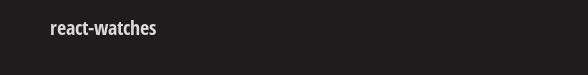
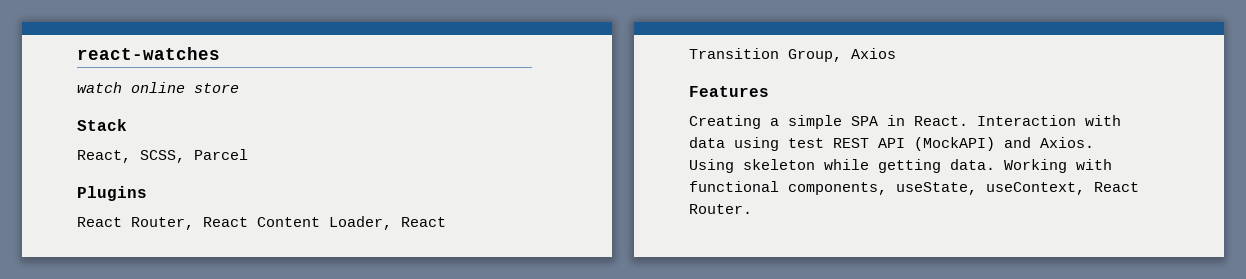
(156, 27) none -> [77,82,239,93] [77,119,127,131] [77,149,248,163] [77,186,147,201] [77,216,446,230] [689,48,896,62] [689,86,769,97] [689,115,1121,129] [689,137,1094,151] [689,159,1112,173] [689,181,1139,195] [689,204,752,214] // watch online store // Stack // React, SCSS, Parcel // Plugins // React Router, React Content Loader, React Transition Group, Axios // Features // Creating a simple SPA in React. Interaction with data using test REST API (MockAPI) and Axios. Using skeleton while getting data. Working with functional components, useState, useContext, React Router.

